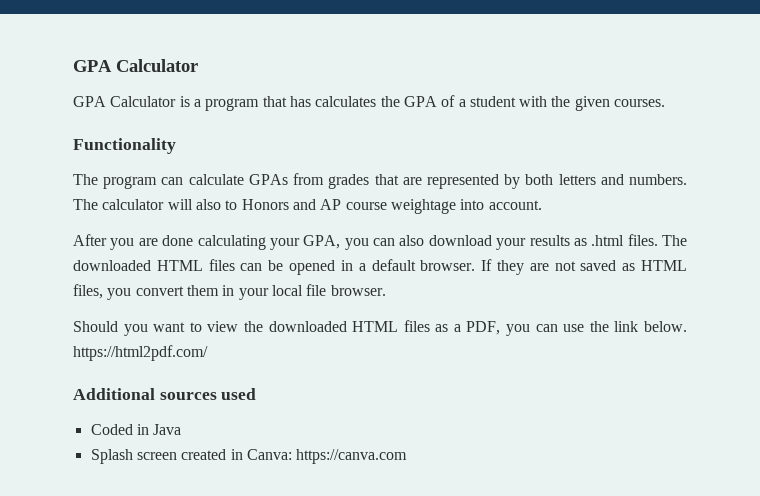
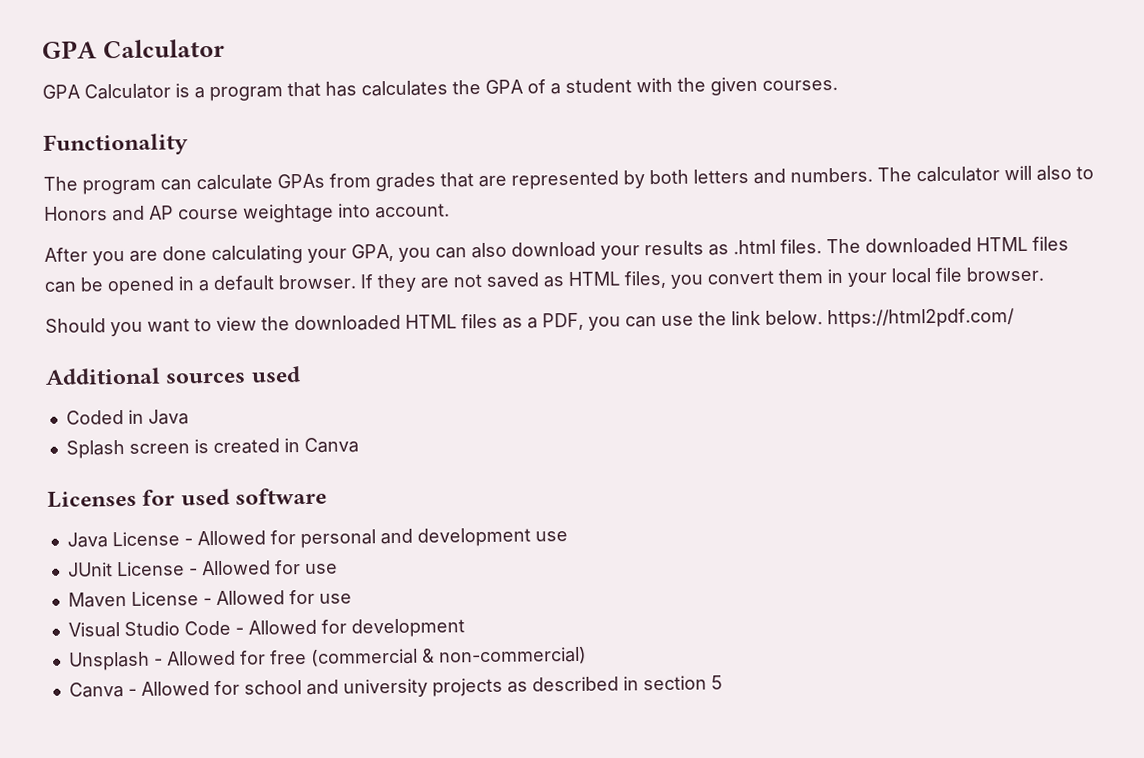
(177, 456) none -> [193,439,209,454] is
[246,449,408,464] Canva: https://canva.com -> [303,437,359,454] [47,487,328,508] [66,527,568,549] [67,560,338,577] [67,589,352,608] [67,618,465,638] [68,646,587,671] [68,675,723,698] Canva // Licenses for used software // Java License - Allowed for personal and development use // JUnit License - Allowed for use // Maven License - Allowed for use // Visual Studio Code - Allowed for development // Unsplash - Allowed for free (commercial & non-commercial) // Canva - Allowed for school and university projects as described in section 5

